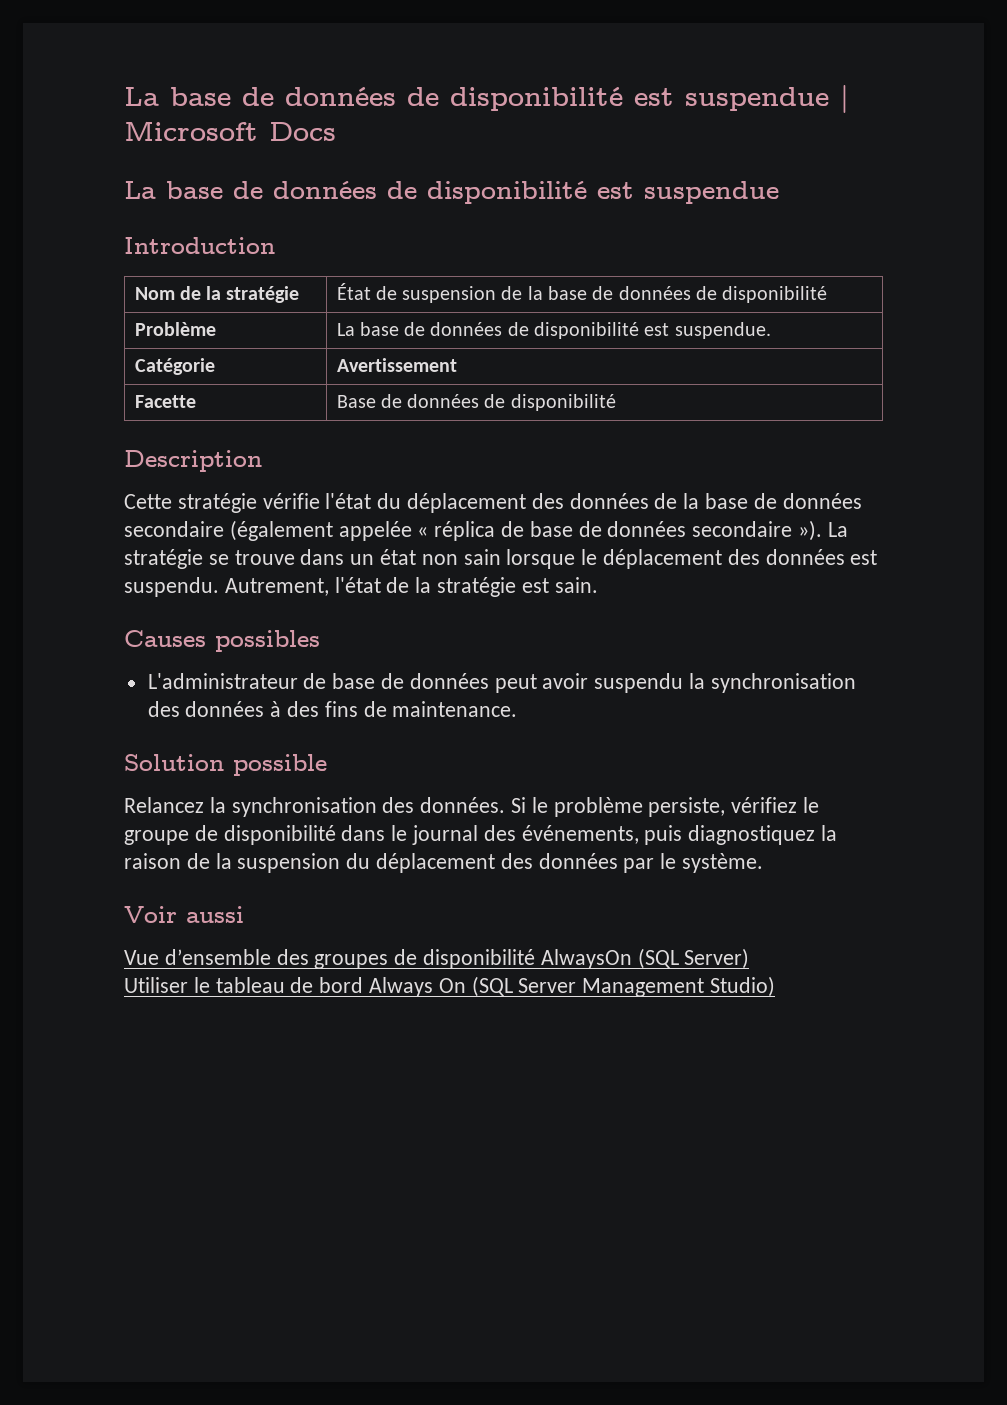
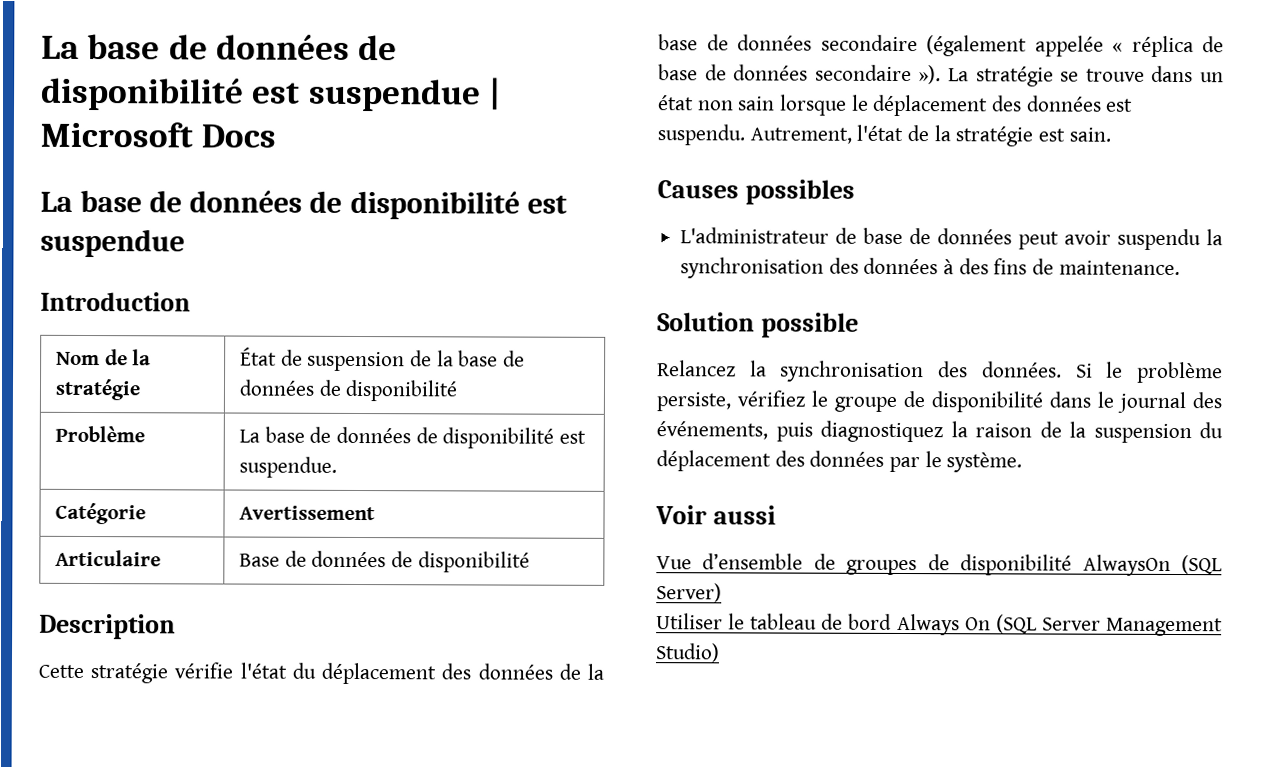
[134,395,196,408] Facette -> [55,549,162,567] Articulaire
[276,949,309,965] des -> [813,553,836,570] de

